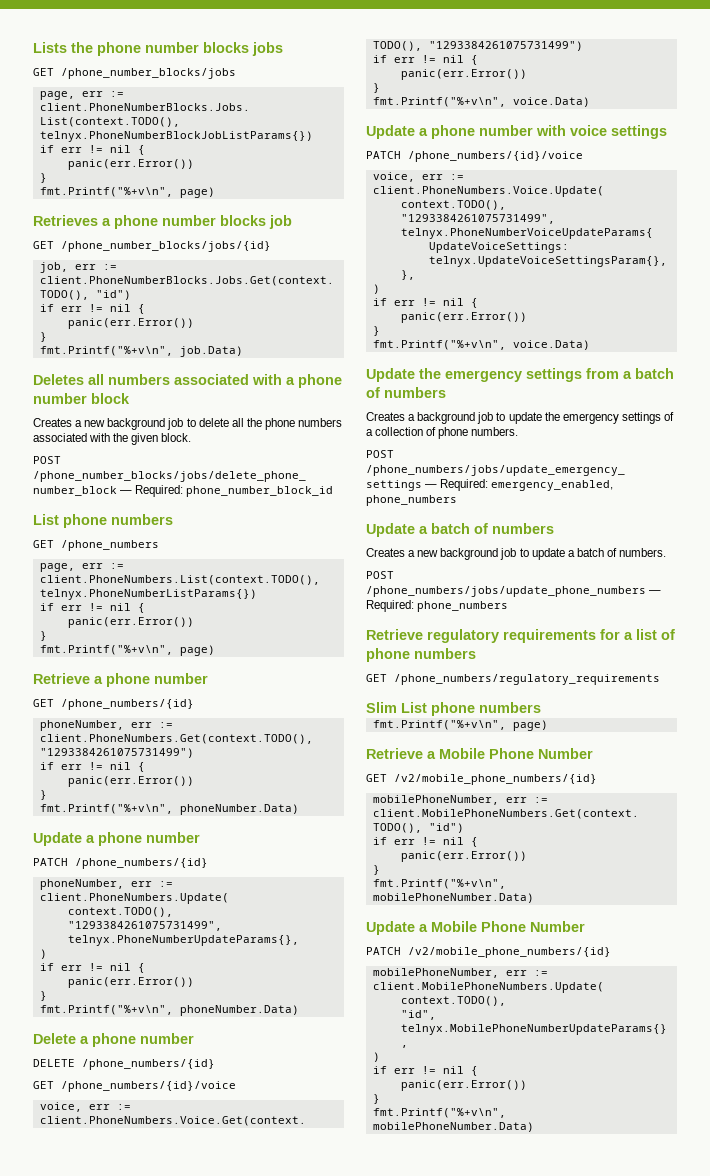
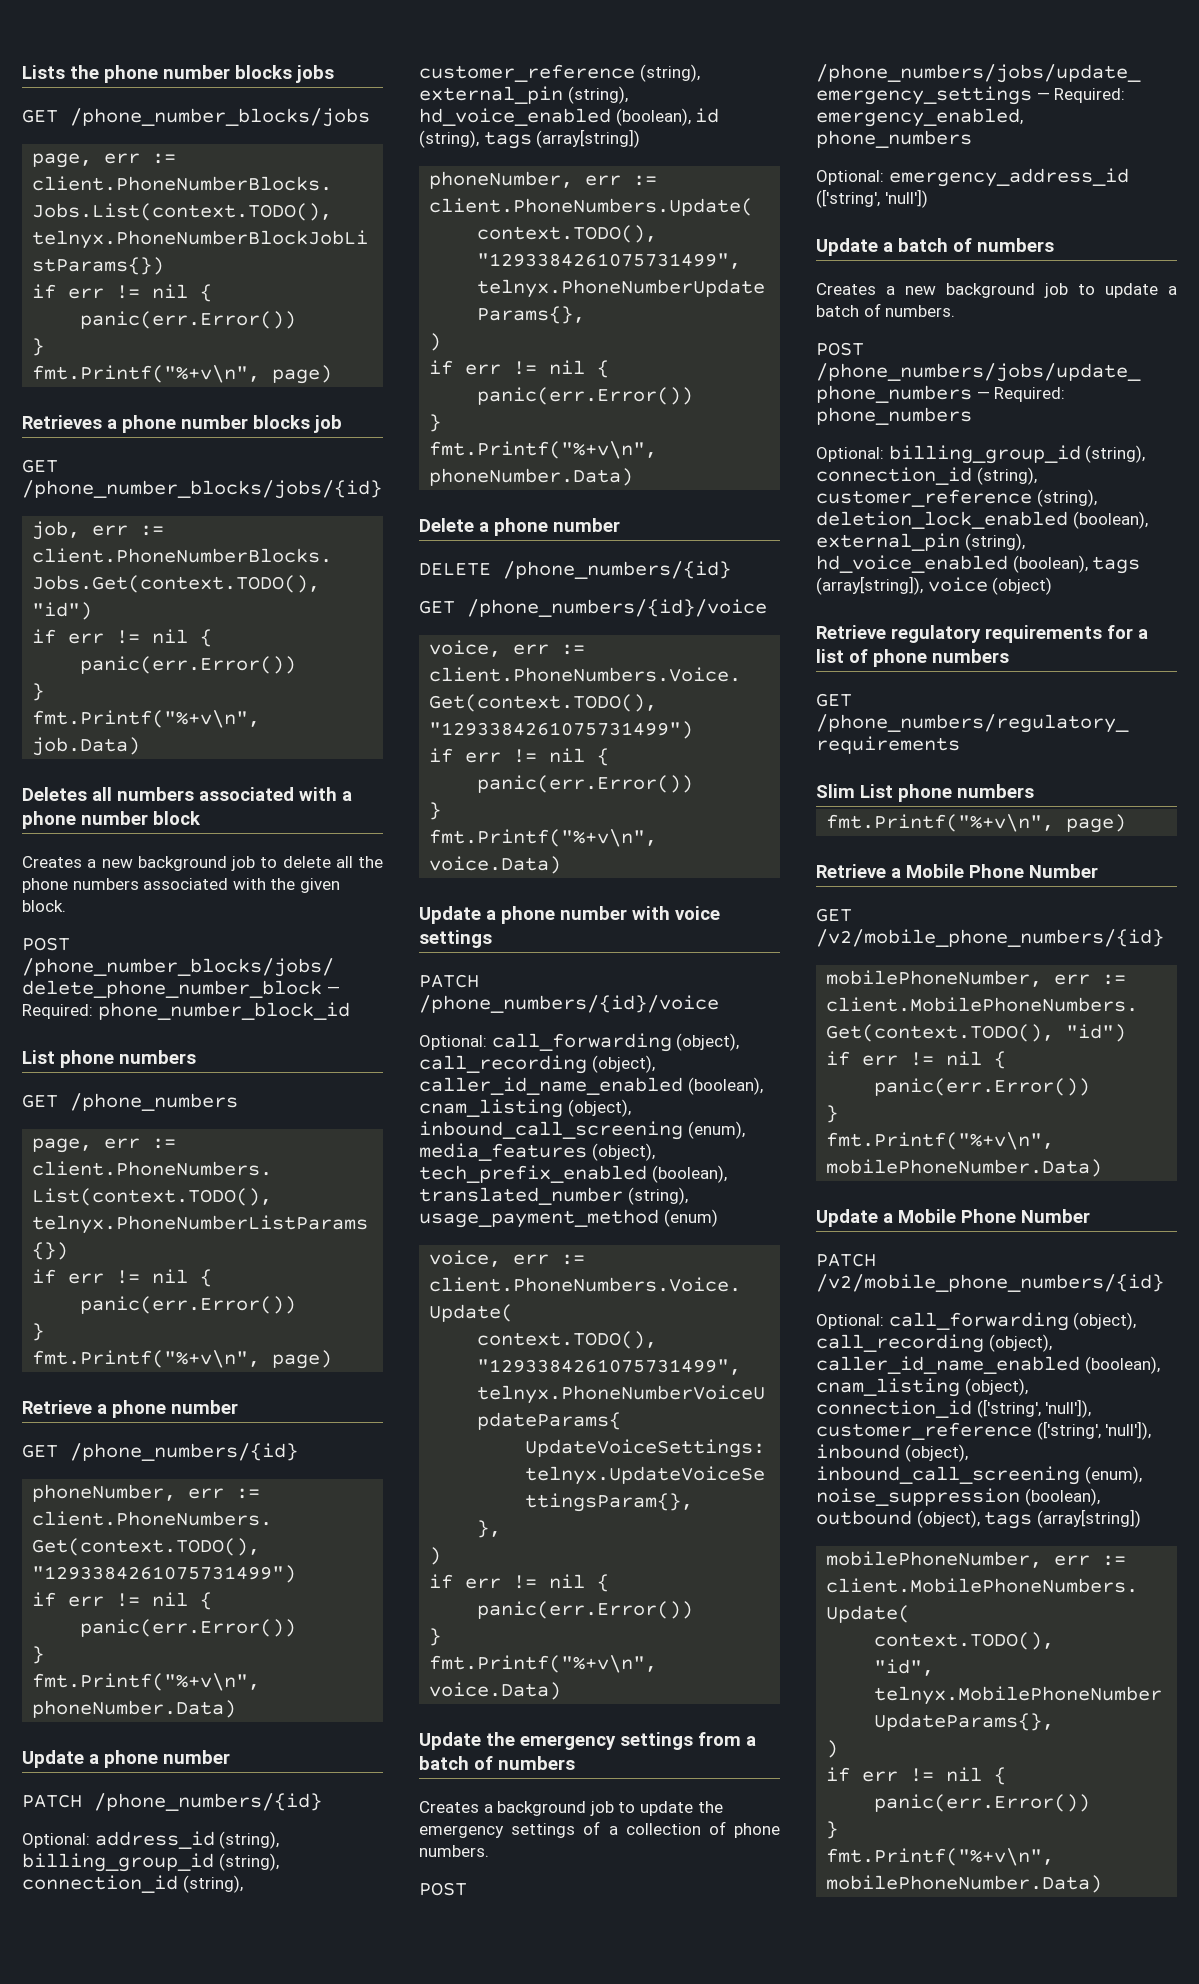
(208, 863) none -> [22,1831,280,1849] [22,1853,279,1872] [22,1875,243,1893] [419,64,700,82] [419,86,628,104] [419,108,720,126] [419,129,641,149] // Optional: address_id (string), billing_group_id (string), connection_id (string), customer_reference (string), external_pin (string), hd_voice_enabled (boolean), id (string), tags (array[string])
(583, 156) none -> [419,1033,740,1052] [419,1055,655,1074] [419,1077,763,1095] [419,1099,631,1118] [419,1121,745,1140] [419,1143,655,1161] [419,1165,727,1183] [419,1187,688,1205] [419,1209,718,1228] // Optional: call_forwarding (object), call_recording (object), caller_id_name_enabled (boolean), cnam_listing (object), inbound_call_screening (enum), media_features (object), tech_prefix_enabled (boolean), translated_number (string), usage_payment_method (enum)
(457, 500) none -> [816,168,1129,187] [816,189,928,208] // Optional: emergency_address_id (['string', 'null'])
(509, 606) none -> [816,445,1146,464] [816,467,1037,485] [816,489,1097,507] [816,511,1148,529] [816,533,1025,551] [816,555,1141,574] [816,576,1053,595] // Optional: billing_group_id (string), connection_id (string), customer_reference (string), deletion_lock_enabled (boolean), external_pin (string), hd_voice_enabled (boolean), tags (array[string]), voice (object)
(611, 952) none -> [816,1312,1137,1331] [816,1334,1052,1353] [816,1356,1160,1374] [816,1378,1028,1397] [816,1399,1092,1418] [816,1421,1152,1440] [816,1444,968,1462] [816,1466,1142,1485] [816,1488,1100,1506] [816,1509,1141,1529] // Optional: call_forwarding (object), call_recording (object), caller_id_name_enabled (boolean), cnam_listing (object), connection_id (['string', 'null']), customer_reference (['string', 'null']), inbound (object), inbound_call_screening (enum), noise_suppression (boolean), outbound (object), tags (array[string])

